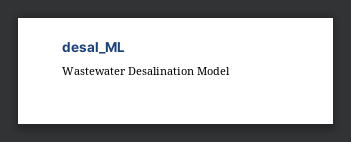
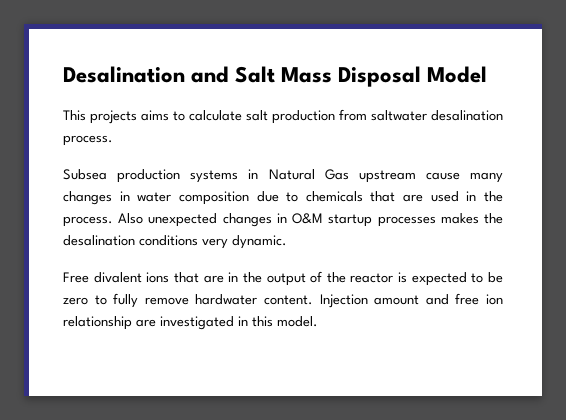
[62,42,125,54] [62,67,230,75] desal_ML // Wastewater Desalination Model -> [63,66,488,87] [63,109,503,124] [63,135,113,146] [63,169,503,183] [63,191,503,205] [63,213,504,227] [63,235,287,249] [63,271,504,286] [63,293,504,308] [63,316,318,330] Desalination and Salt Mass Disposal Model // This projects aims to calculate salt production from saltwater desalination process. // Subsea production systems in Natural Gas upstream cause many changes in water composition due to chemicals that are used in the process. Also unexpected changes in O&M startup processes makes the desalination conditions very dynamic. // Free divalent ions that are in the output of the reactor is expected to be zero to fully remove hardwater content. Injection amount and free ion relationship are investigated in this model.

